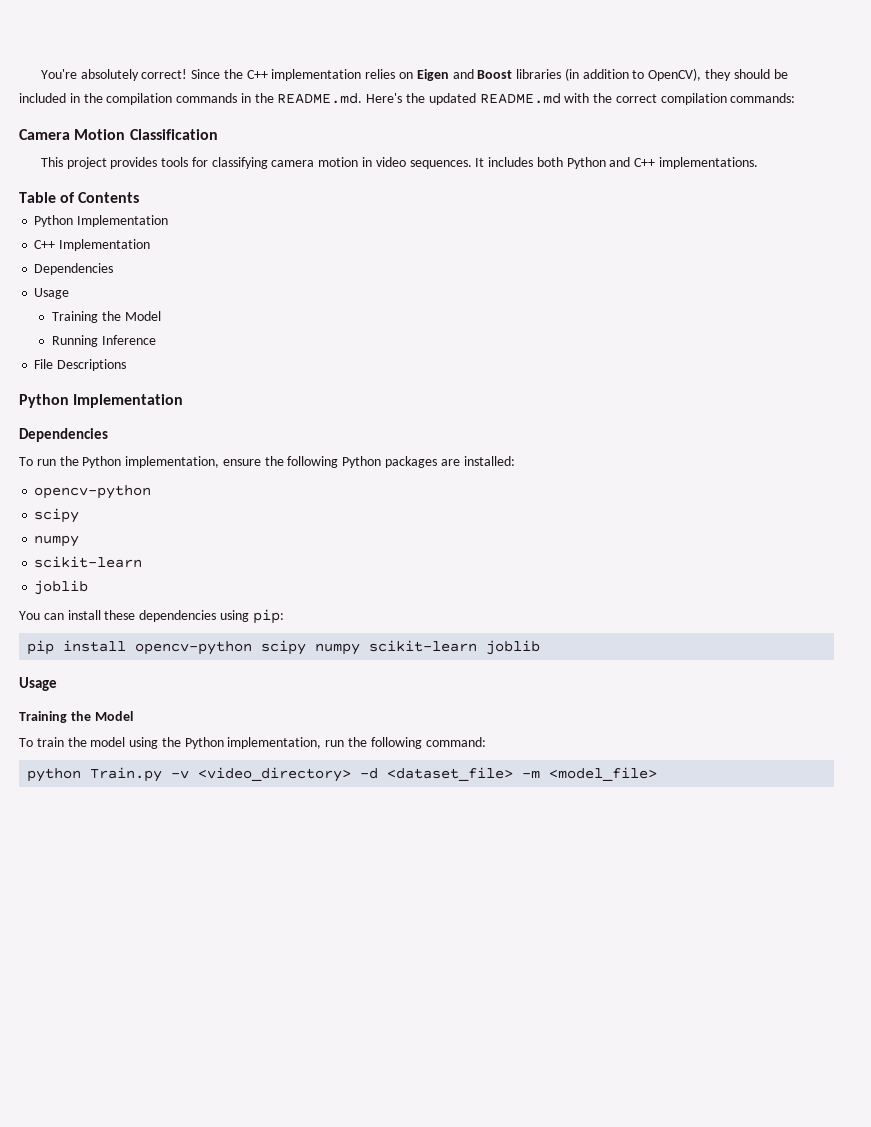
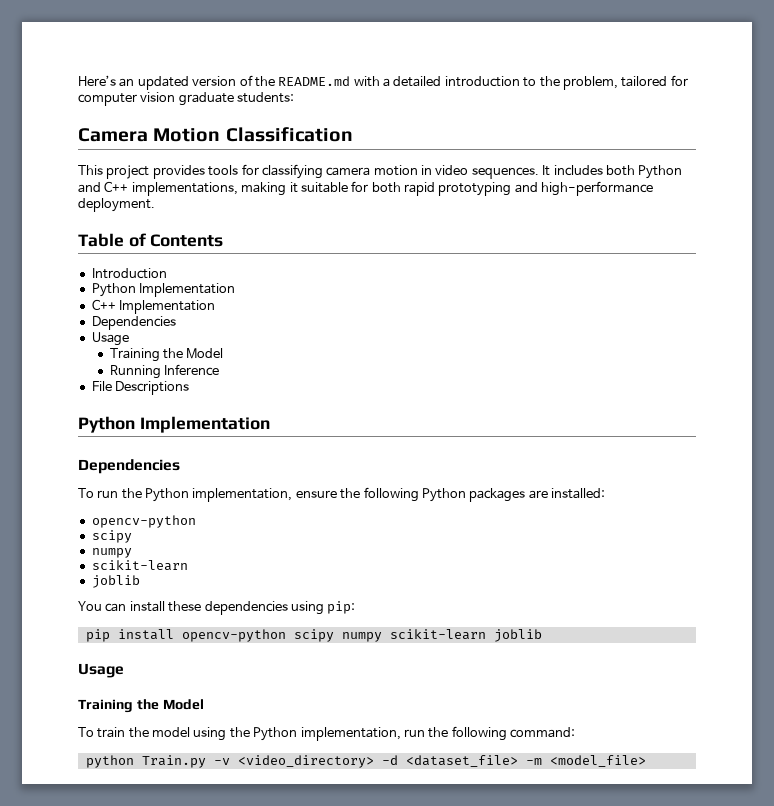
[40,68,788,81] [19,93,796,105] You're absolutely correct! Since the C++ implementation relies on Eigen and Boost libraries (in addition to OpenCV), they should be included in the compilation commands in the README.md. Here's the updated README.md with the correct compilation commands: -> [78,75,688,90] [78,92,295,106] Here’s an updated version of the README.md with a detailed introduction to the problem, tailored for computer vision graduate students:
[659,157,759,169] implementations. -> [131,181,654,196] [78,198,155,212] implementations, making it suitable for both rapid prototyping and high-performance deployment.
(140, 197) none -> [91,268,167,279] // Introduction

